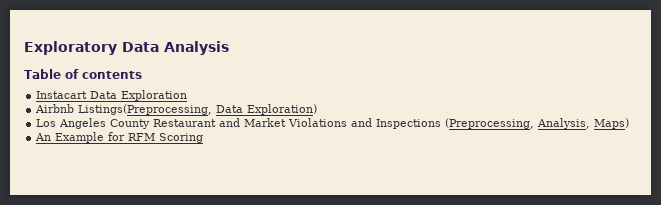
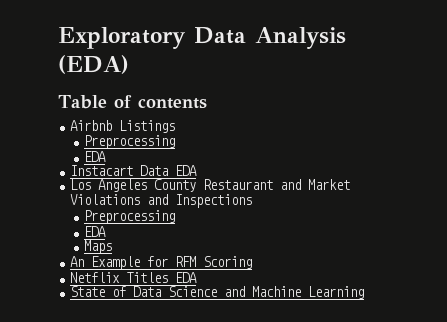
(229, 48) none -> [58,55,129,74] (EDA)
[36,90,188,101] [35,104,318,115] Instacart Data Exploration // Airbnb Listings(Preprocessing, Data Exploration) -> [70,120,176,133] [83,135,175,149] [83,151,106,162] [70,165,198,176] Airbnb Listings // Preprocessing // EDA // Instacart Data EDA
[445,118,630,129] (Preprocessing, Analysis, Maps) -> [83,210,175,224] [83,226,106,237] [83,240,112,254] // Preprocessing // EDA // Maps
(204, 138) none -> [70,272,198,283] [70,286,365,299] // Netflix Titles EDA // State of Data Science and Machine Learning

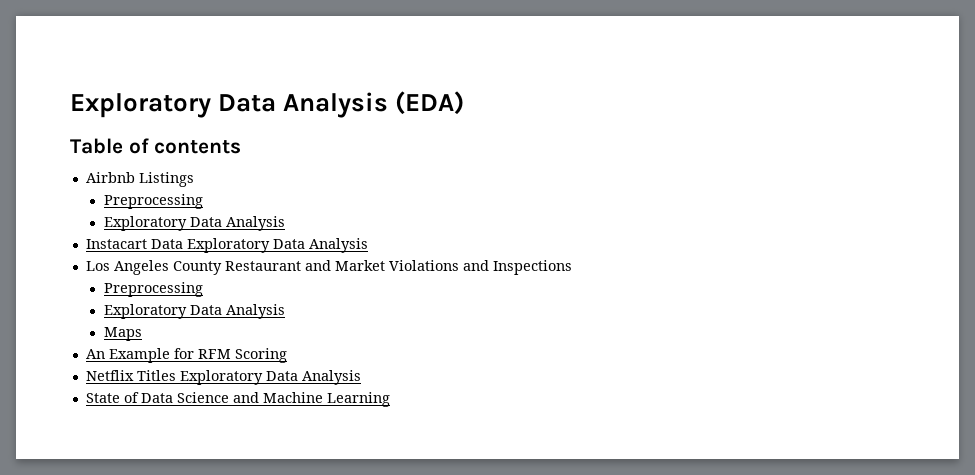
[83,151,106,162] EDA -> [103,216,285,231] Exploratory Data Analysis
[175,165,198,176] EDA -> [186,238,368,253] Exploratory Data Analysis
[83,226,106,237] EDA -> [103,304,285,319] Exploratory Data Analysis
[175,272,198,283] EDA -> [179,370,361,385] Exploratory Data Analysis

